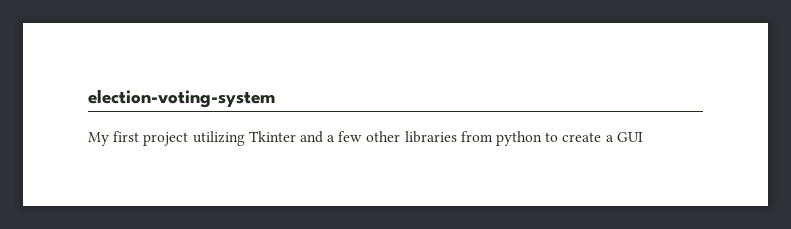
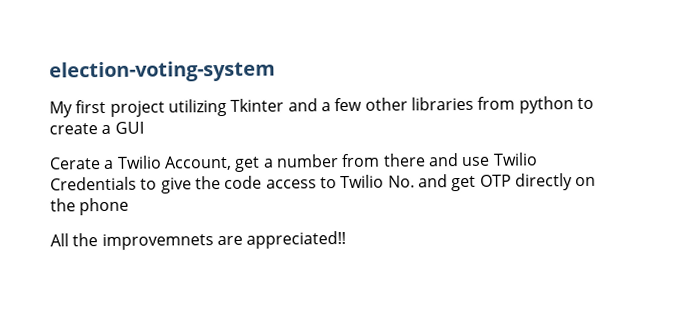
(643, 137) none -> [49,152,538,172] [50,173,597,194] [50,197,130,216] [50,230,347,251] // Cerate a Twilio Account, get a number from there and use Twilio Credentials to give the code access to Twilio No. and get OTP directly on the phone // All the improvemnets are appreciated!!

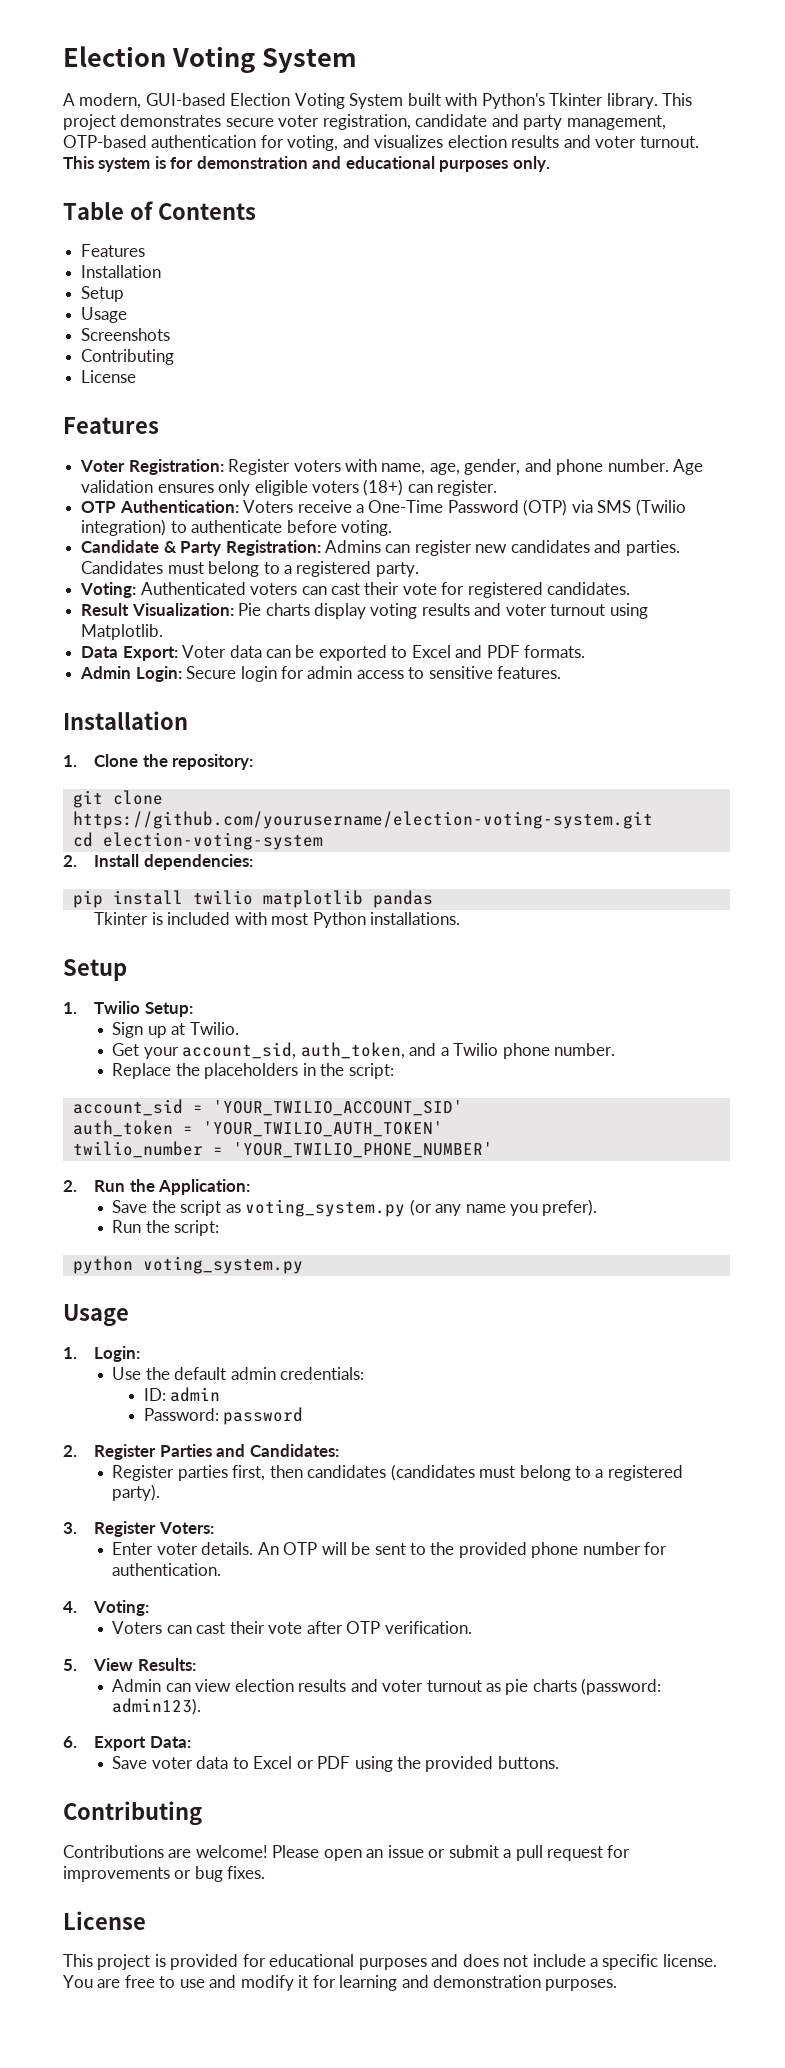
[49,60,276,83] [49,96,594,118] [49,121,144,135] [49,152,538,172] [50,173,597,194] [50,197,130,216] [50,230,347,251] election-voting-system // My first project utilizing Tkinter and a few other libraries from python to create a GUI // Cerate a Twilio Account, get a number from there and use Twilio Credentials to give the code access to Twilio No. and get OTP directly on the phone // All the improvemnets are appreciated!! -> [63,46,357,73] [63,93,693,109] [63,114,666,130] [63,135,699,151] [63,156,550,172] [63,201,256,220] [81,244,146,257] [81,265,162,278] [81,286,125,302] [81,307,128,323] [81,328,171,341] [81,349,175,365] [81,370,137,383] [63,417,159,434] [80,459,704,475] [81,479,498,496] [81,499,686,516] [81,519,392,536] [81,540,680,556] [81,561,419,577] [80,582,631,598] [81,603,648,619] [81,624,164,640] [81,645,586,661] [80,666,562,682] [63,711,188,730] [63,754,254,770] [72,790,163,808] [72,811,653,829] [72,832,323,850] [63,854,253,870] [72,890,433,908] [94,912,460,928] [63,959,127,981] [63,1001,193,1017] [112,1022,239,1038] [112,1042,616,1059] [112,1063,394,1079] [72,1099,463,1116] [72,1120,443,1137] [72,1141,493,1158] [63,1179,251,1195] [112,1199,598,1217] [112,1220,220,1236] [72,1256,303,1274] [63,1304,129,1327] [63,1346,141,1362] [112,1367,365,1380] [143,1387,221,1402] [143,1407,304,1425] [63,1444,339,1460] [112,1464,683,1481] [112,1484,161,1501] [63,1521,214,1537] [112,1542,668,1558] [112,1563,222,1576] [63,1600,150,1616] [112,1621,472,1634] [63,1658,196,1671] [112,1678,662,1695] [112,1698,202,1715] [63,1736,191,1751] [112,1756,559,1772] [63,1801,202,1826] [63,1845,631,1861] [63,1866,266,1882] [63,1911,146,1930] [63,1954,717,1970] [63,1975,618,1991] Election Voting System // A modern, GUI-based Election Voting System built with Python's Tkinter library. This project demonstrates secure voter registration, candidate and party management, OTP-based authentication for voting, and visualizes election results and voter turnout. This system is for demonstration and educational purposes only. // Table of Contents // Features // Installation // Setup // Usage // Screenshots // Contributing // License // Features // Voter Registration: Register voters with name, age, gender, and phone number. Age validation ensures only eligible voters (18+) can register. // OTP Authentication: Voters receive a One-Time Password (OTP) via SMS (Twilio integration) to authenticate before voting. // Candidate & Party Registration: Admins can register new candidates and parties. Candidates must belong to a registered party. // Voting: Authenticated voters can cast their vote for registered candidates. // Result Visualization: Pie charts display voting results and voter turnout using Matplotlib. // Data Export: Voter data can be exported to Excel and PDF formats. // Admin Login: Secure login for admin access to sensitive features. // Installation // 1. Clone the repository: // git clone https://github.com/yourusername/election-voting-system.git // cd election-voting-system // 2. Install dependencies: // pip install twilio matplotlib pandas // Tkinter is included with most Python installations. // Setup // 1. Twilio Setup: // Sign up at Twilio. // Get your account_sid, auth_token, and a Twilio phone number. // Replace the placeholders in the script: // account_sid = 'YOUR_TWILIO_ACCOUNT_SID' // auth_token = 'YOUR_TWILIO_AUTH_TOKEN' // twilio_number = 'YOUR_TWILIO_PHONE_NUMBER' // 2. Run the Application: // Save the script as voting_system.py (or any name you prefer). // Run the script: // python voting_system.py // Usage // 1. Login: // Use the default admin credentials: // ID: admin // Password: password // 2. Register Parties and Candidates: // Register parties first, then candidates (candidates must belong to a registered party). // 3. Register Voters: // Enter voter details. An OTP will be sent to the provided phone number for authentication. // 4. Voting: // Voters can cast their vote after OTP verification. // 5. View Results: // Admin can view election results and voter turnout as pie charts (password: admin123). // 6. Export Data: // Save voter data to Excel or PDF using the provided buttons. // Contributing // Contributions are welcome! Please open an issue or submit a pull request for improvements or bug fixes. // License // This project is provided for educational purposes and does not include a specific license. You are free to use and modify it for learning and demonstration purposes.

